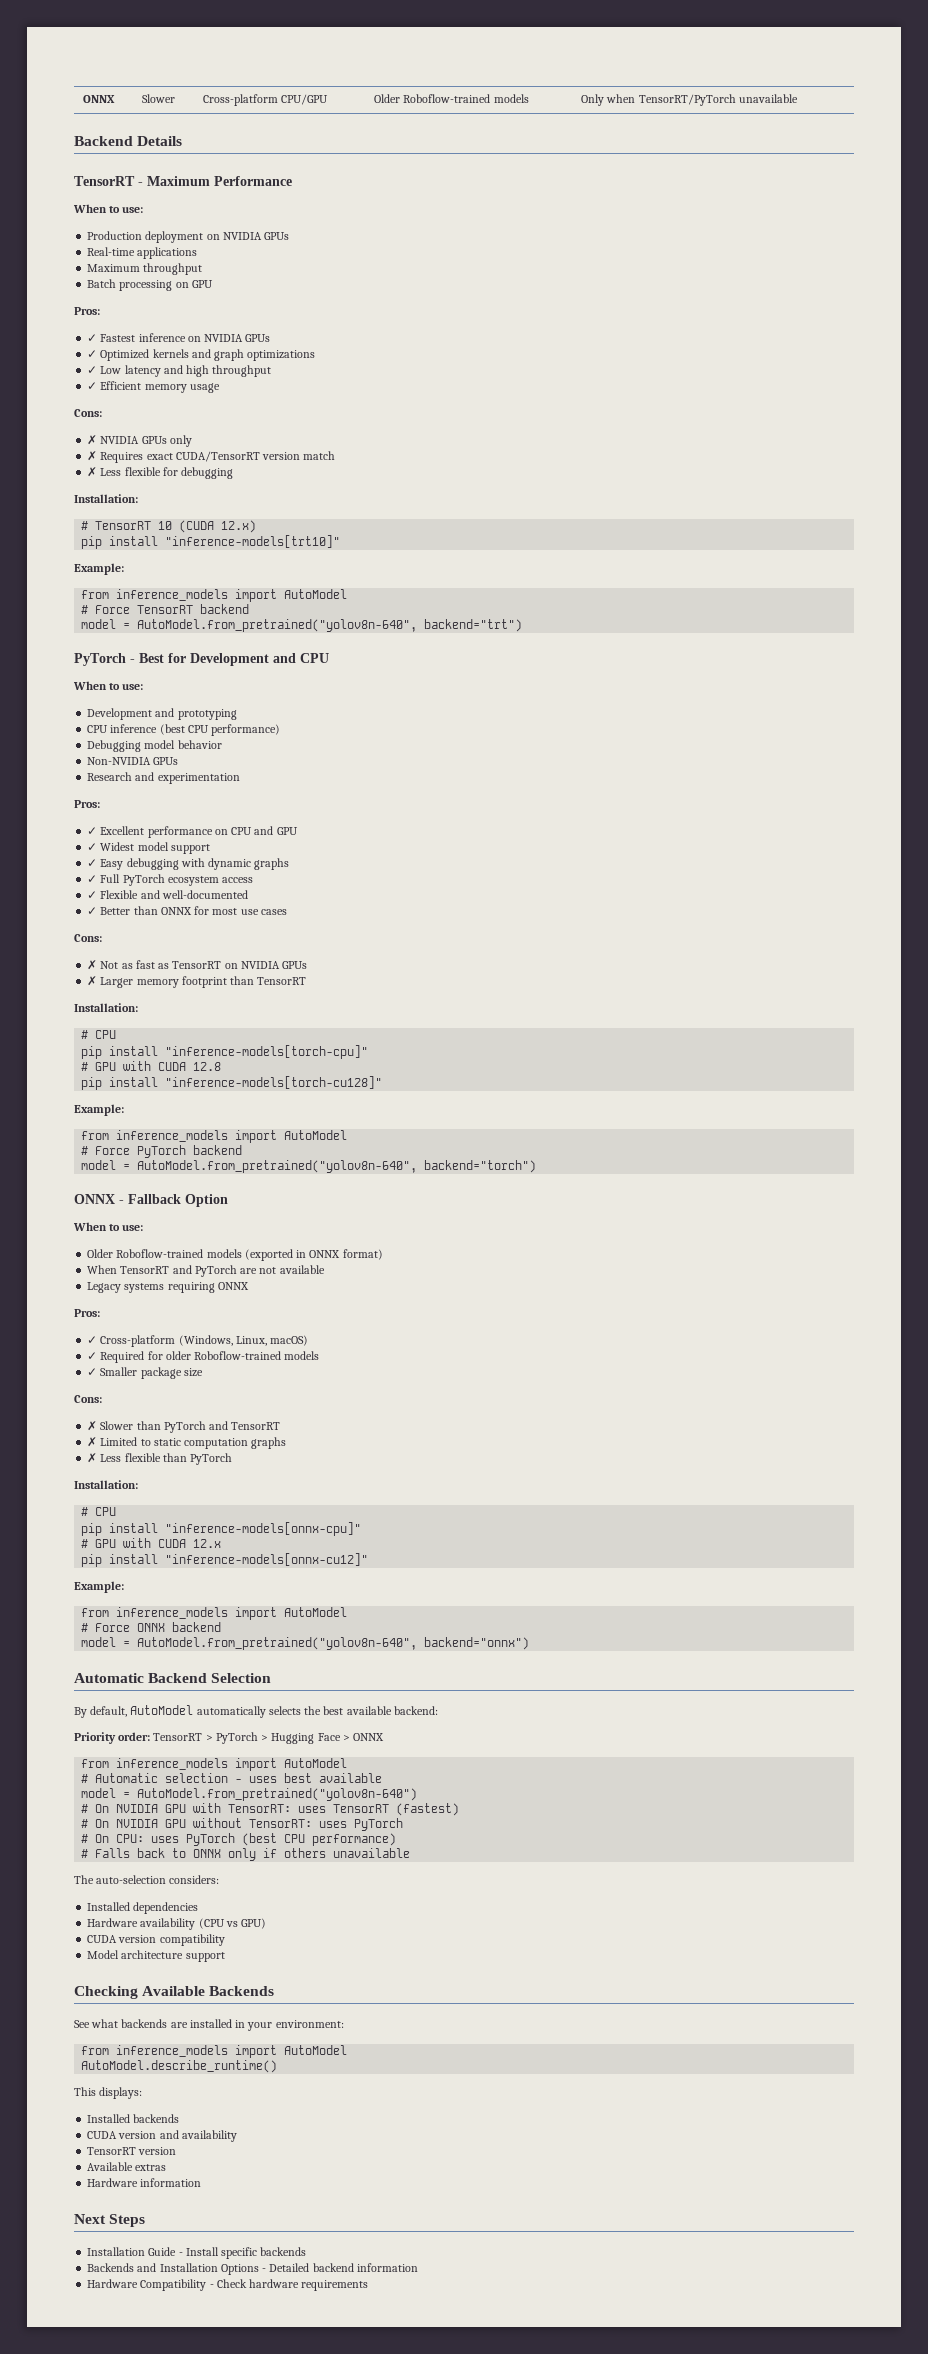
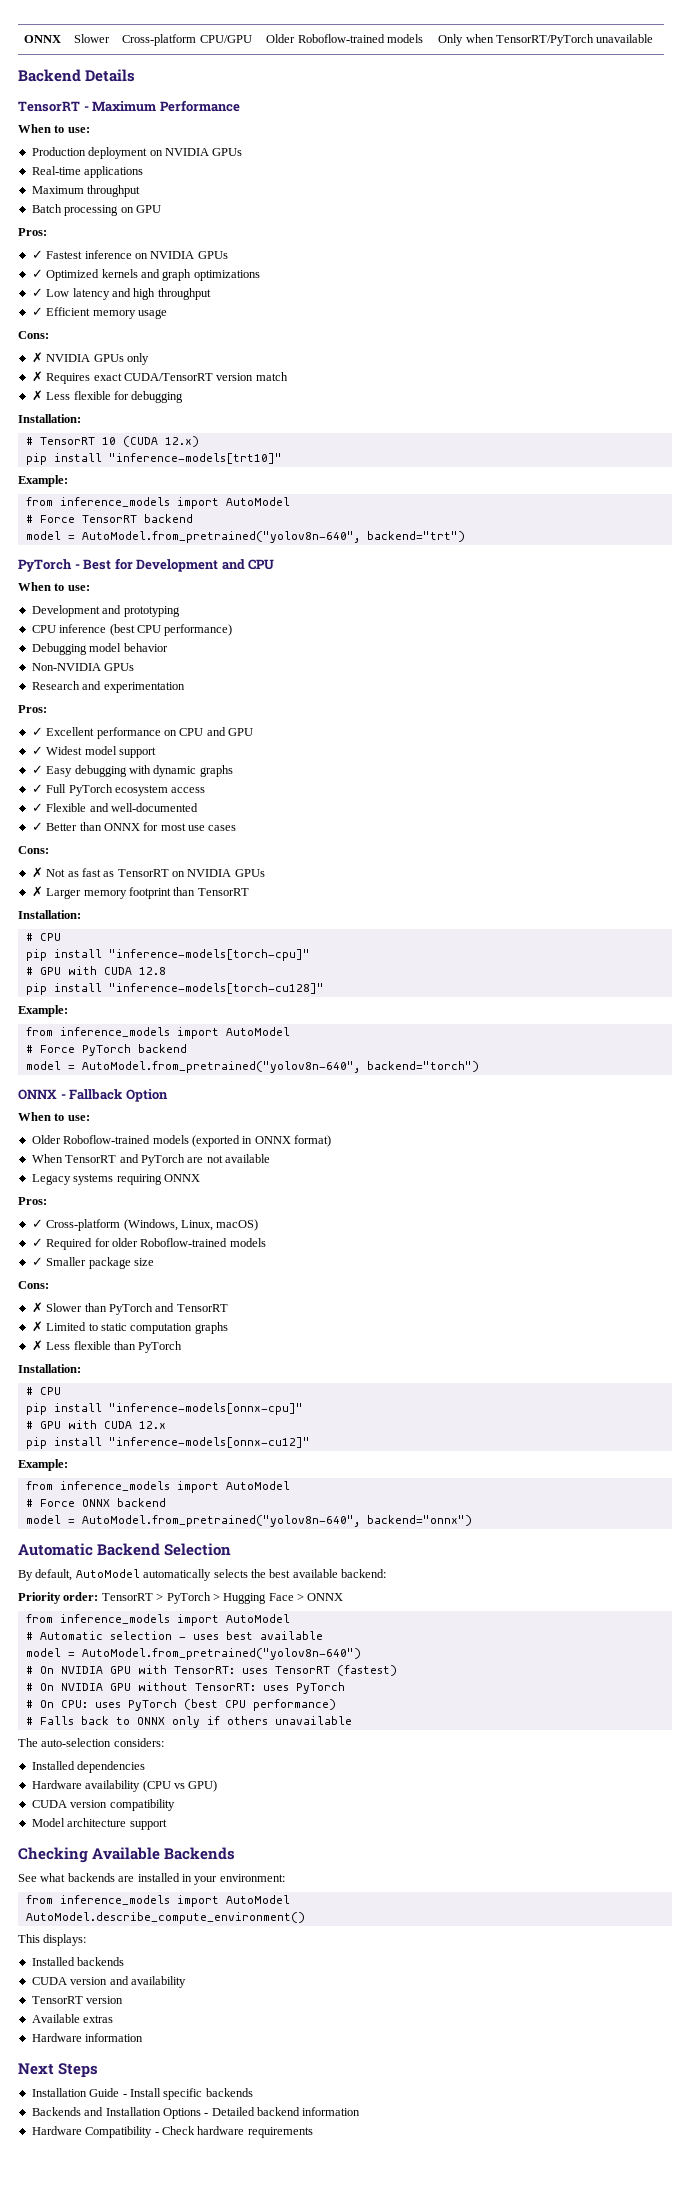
[81,2060,278,2073] AutoModel.describe_runtime() -> [25,1912,305,1924] AutoModel.describe_compute_environment()

